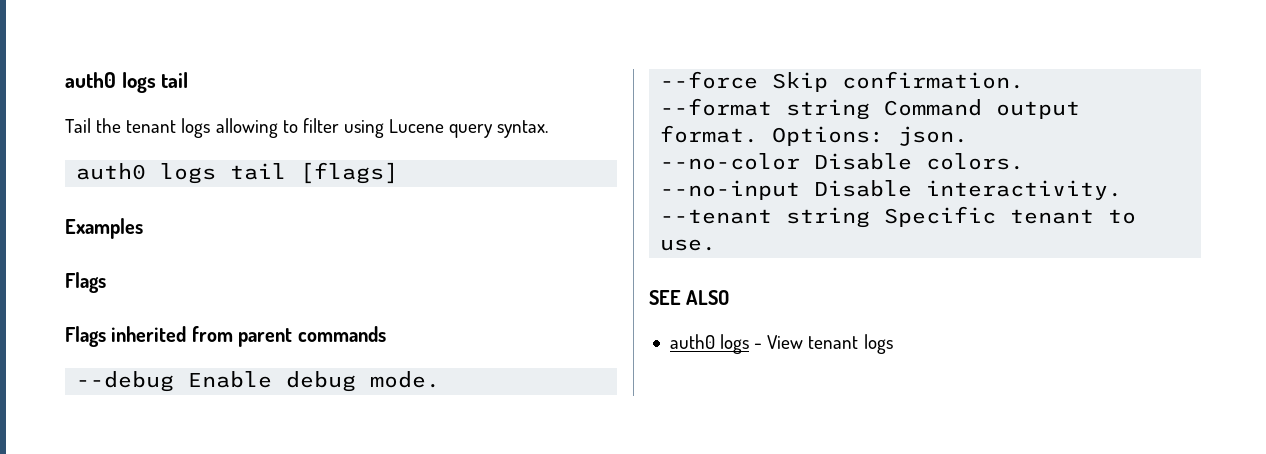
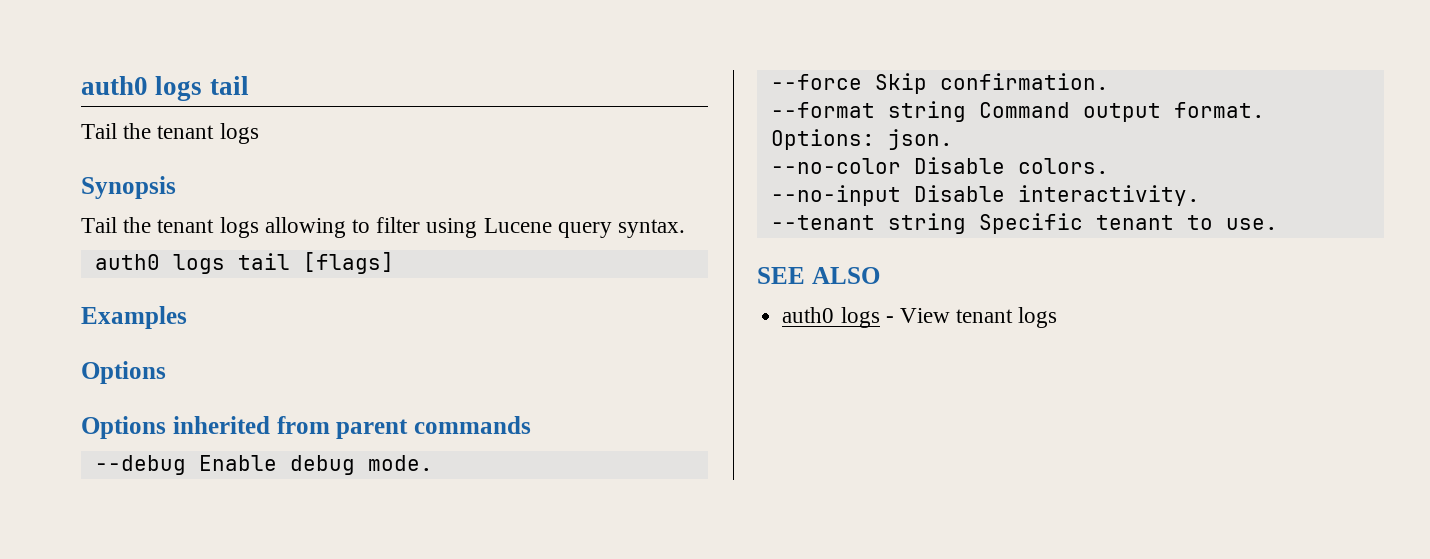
(211, 128) none -> [81,176,176,199] [81,217,259,238] // Synopsis // Tail the tenant logs
[65,272,106,293] [65,326,106,347] Flags // Flags -> [81,361,166,384] [81,416,166,439] Options // Options

